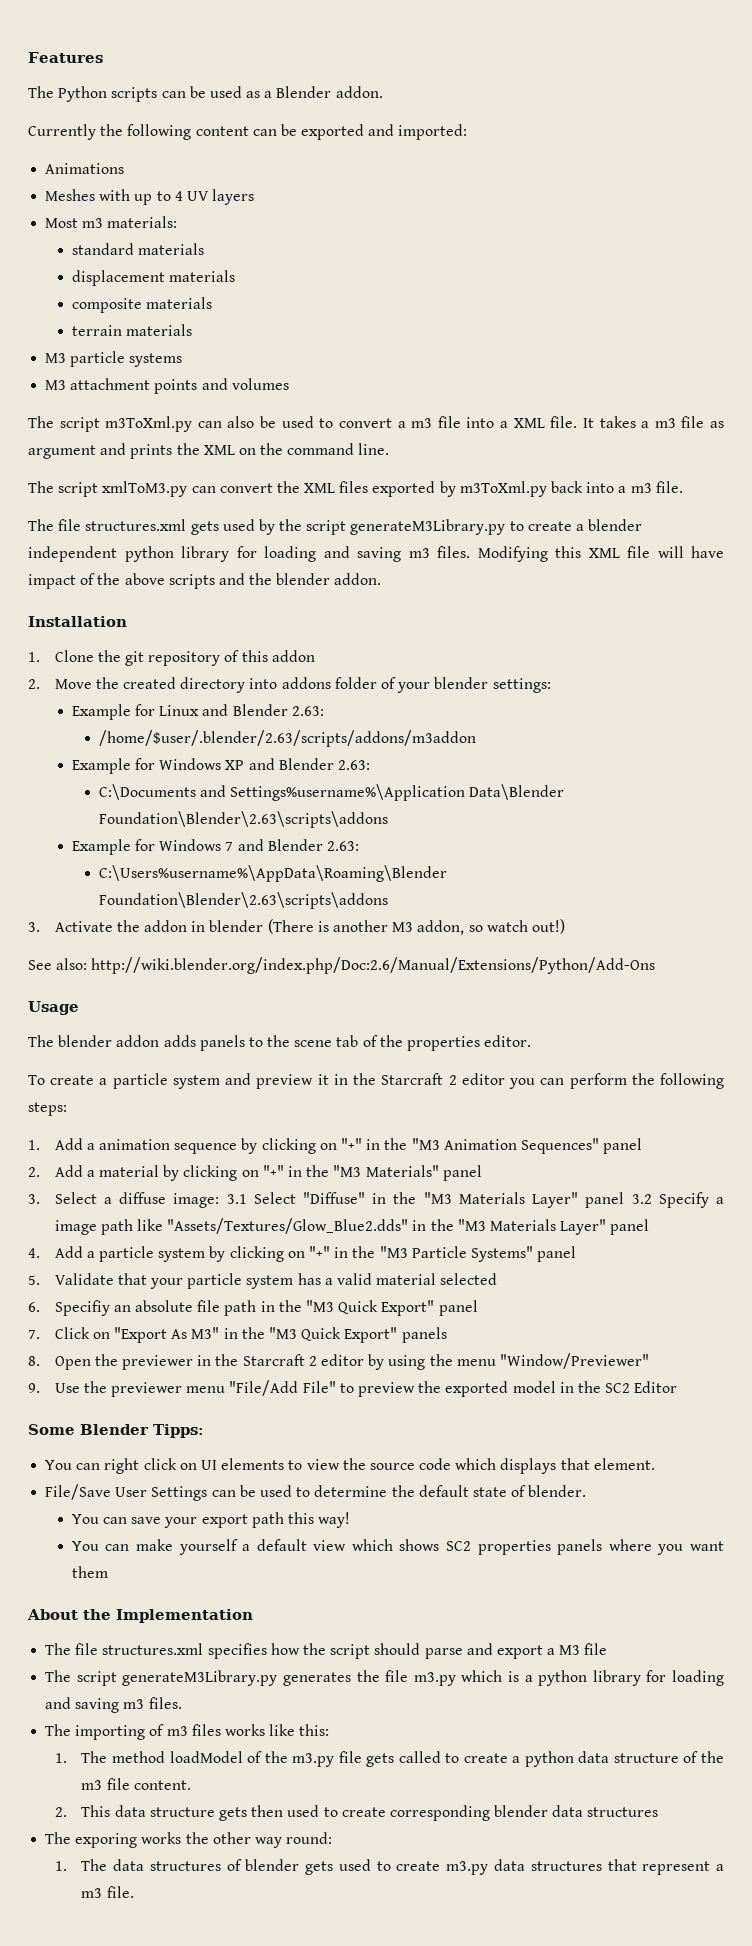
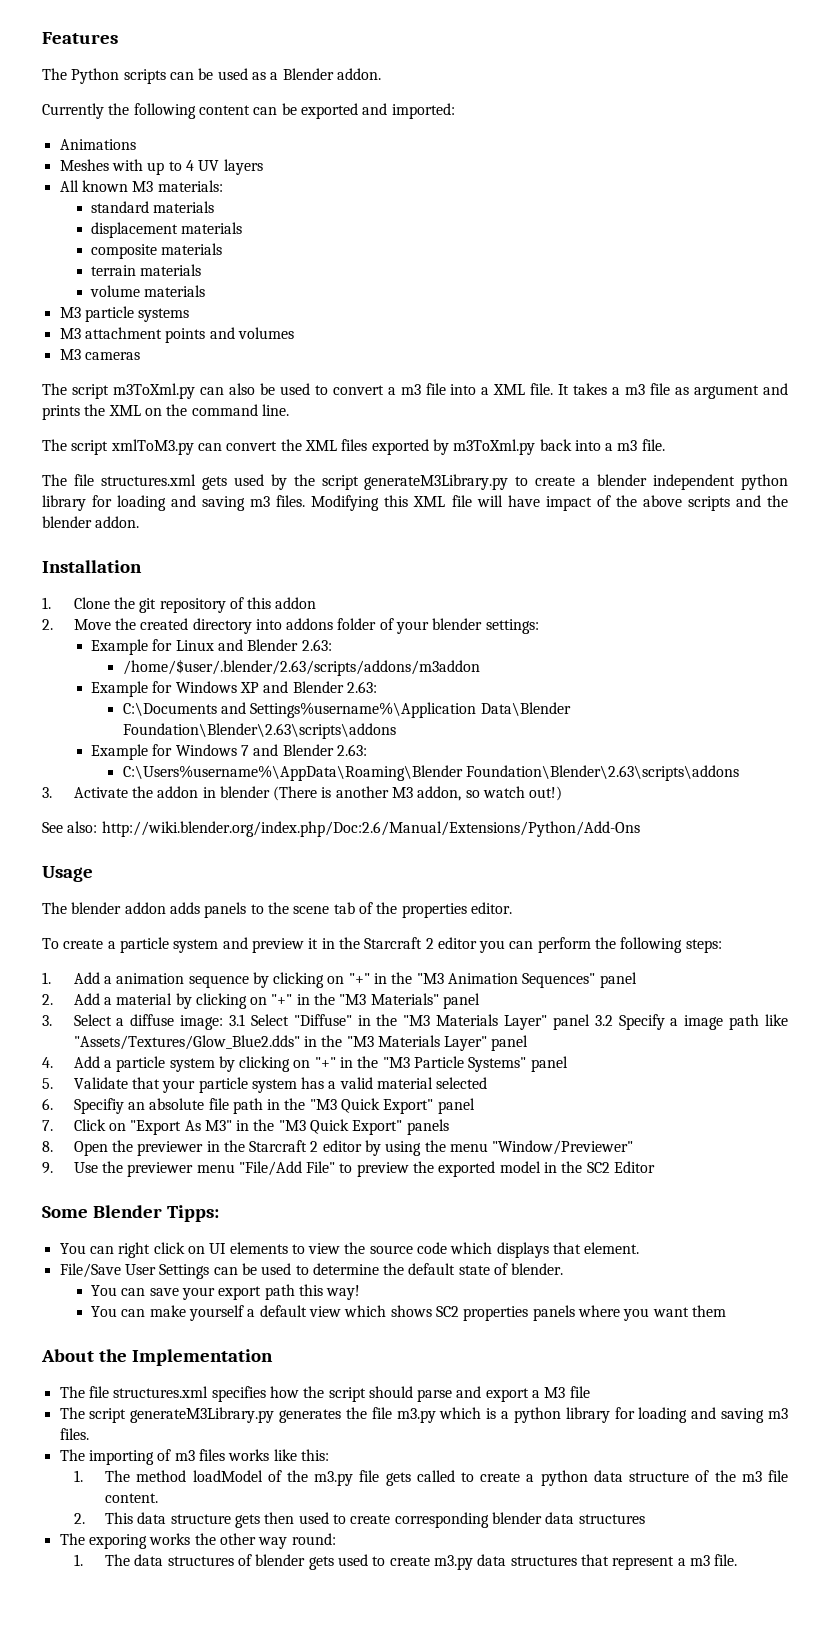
[45,218,104,228] Most m3 -> [59,180,154,192] All known M3
(192, 330) none -> [90,285,206,297] // volume materials
(289, 384) none -> [59,349,140,360] // M3 cameras

